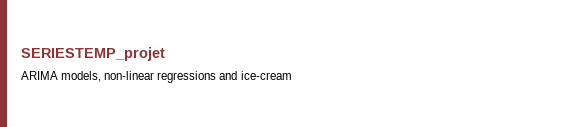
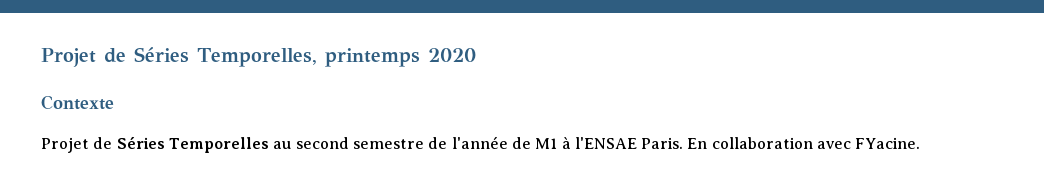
[21,47,165,61] [21,71,292,83] SERIESTEMP_projet // ARIMA models, non-linear regressions and ice-cream -> [41,47,476,67] [41,95,114,110] [41,136,921,153] Projet de Séries Temporelles, printemps 2020 // Contexte // Projet de Séries Temporelles au second semestre de l'année de M1 à l'ENSAE Paris. En collaboration avec FYacine.

